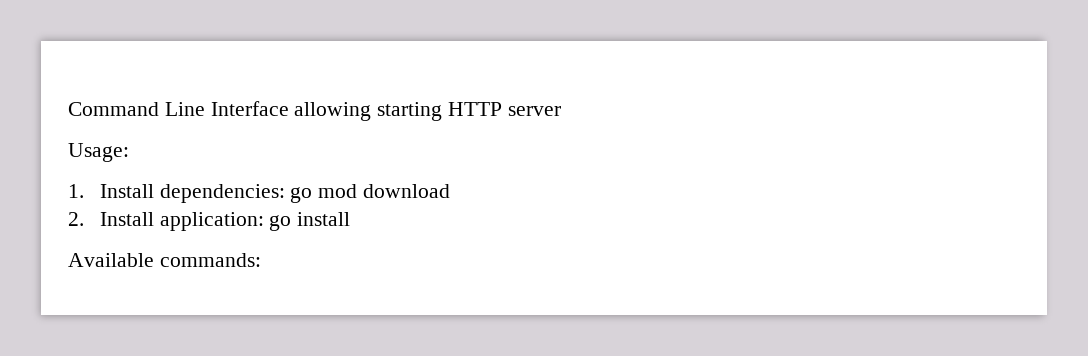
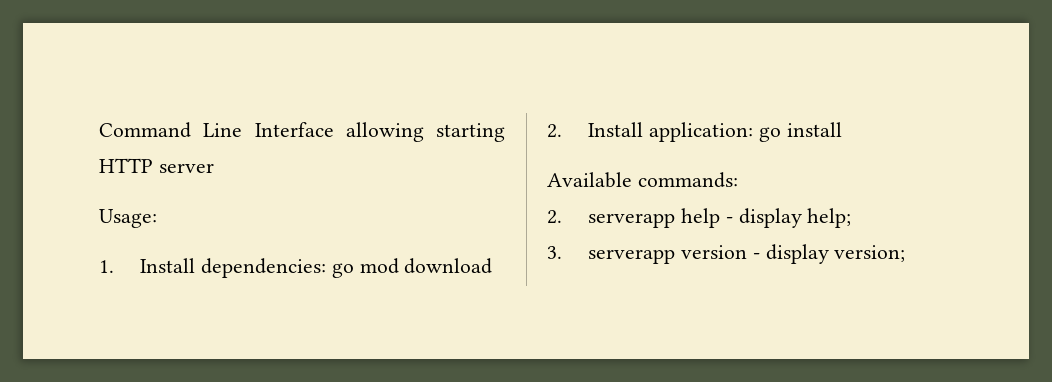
(261, 260) none -> [547,208,852,228] [547,244,906,264] // 2. serverapp help - display help; // 3. serverapp version - display version;

